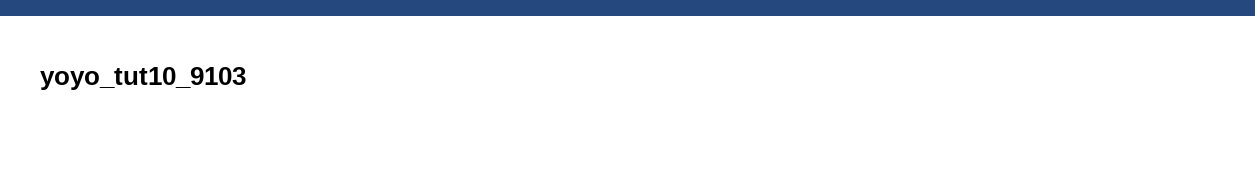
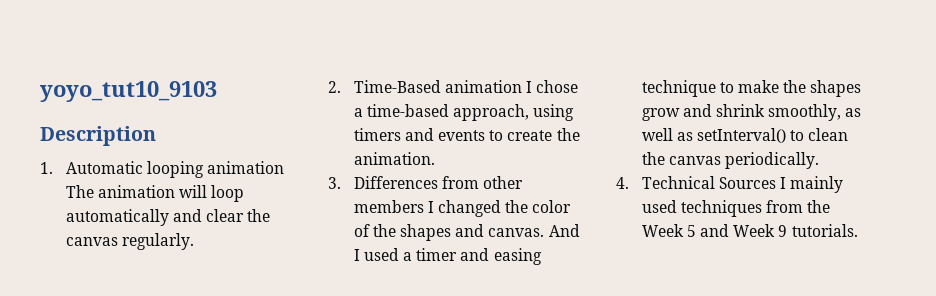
(246, 78) none -> [40,126,156,146] [40,161,284,178] [65,185,245,202] [65,209,271,226] [65,233,194,250] [328,80,579,93] [353,104,575,121] [353,128,580,141] [353,152,435,165] [328,176,523,189] [353,200,572,217] [353,224,580,241] [353,248,542,265] [641,80,862,97] [641,104,862,121] [641,128,849,143] [641,152,819,169] [616,176,844,193] [641,200,831,217] [641,224,858,237] // Description // 1. Automatic looping animation The animation will loop automatically and clear the canvas regularly. // 2. Time-Based animation I chose a time-based approach, using timers and events to create the animation. // 3. Differences from other members I changed the color of the shapes and canvas. And I used a timer and easing technique to make the shapes grow and shrink smoothly, as well as setInterval() to clean the canvas periodically. // 4. Technical Sources I mainly used techniques from the Week 5 and Week 9 tutorials.

